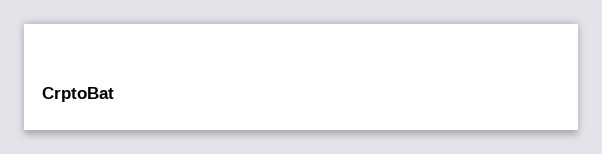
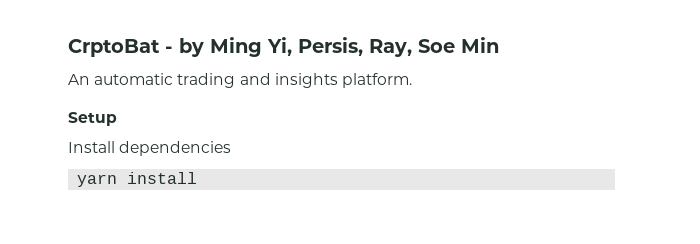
(114, 94) none -> [165,37,499,57] [68,73,412,88] [68,112,117,126] [68,141,232,156] [77,172,198,187] - by Ming Yi, Persis, Ray, Soe Min // An automatic trading and insights platform. // Setup // Install dependencies // yarn install

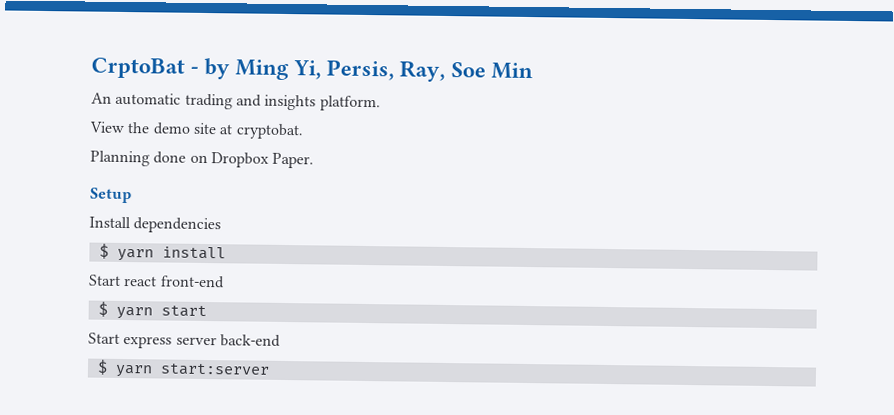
(412, 80) none -> [89,121,304,140] [90,150,315,169] // View the demo site at cryptobat. // Planning done on Dropbox Paper.
(232, 148) none -> [98,243,109,259] $
(198, 178) none -> [89,274,225,289] [97,301,207,320] [88,332,281,349] [96,359,270,378] // Start react front-end // $ yarn start // Start express server back-end // $ yarn start:server

